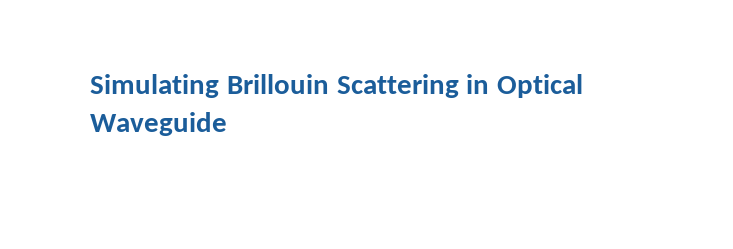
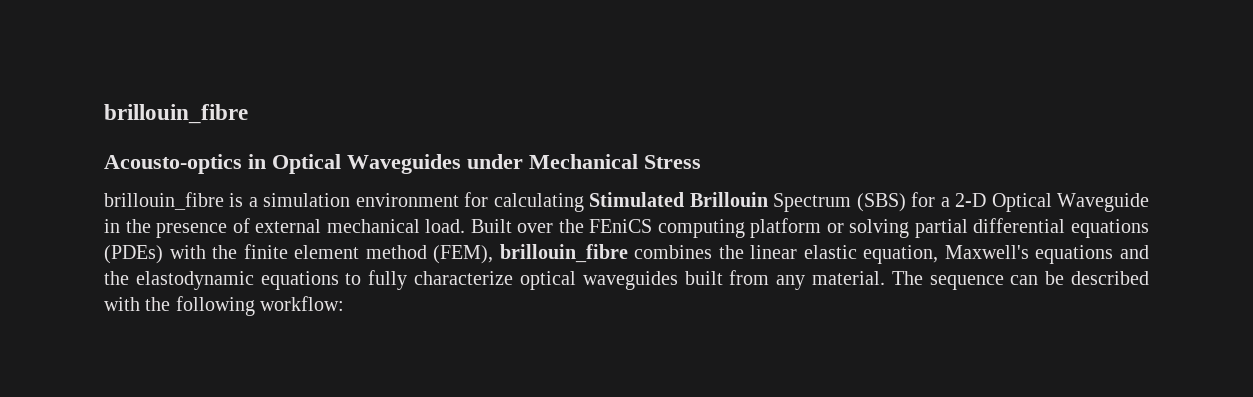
[90,74,584,98] [90,112,227,136] Simulating Brillouin Scattering in Optical Waveguide -> [104,104,248,124] [104,154,701,174] [104,192,1150,212] [104,218,1149,238] [104,244,1149,264] [104,270,1149,290] [104,296,345,316] brillouin_fibre // Acousto-optics in Optical Waveguides under Mechanical Stress // brillouin_fibre is a simulation environment for calculating Stimulated Brillouin Spectrum (SBS) for a 2-D Optical Waveguide in the presence of external mechanical load. Built over the FEniCS computing platform or solving partial differential equations (PDEs) with the finite element method (FEM), brillouin_fibre combines the linear elastic equation, Maxwell's equations and the elastodynamic equations to fully characterize optical waveguides built from any material. The sequence can be described with the following workflow:

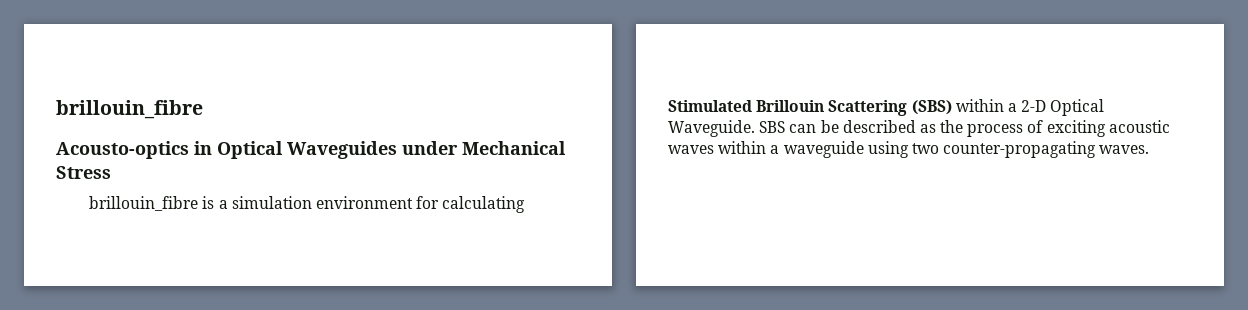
[773,192,1150,212] [104,218,1149,238] [104,244,1149,264] [104,270,1149,290] [104,296,345,316] Spectrum (SBS) for a 2-D Optical Waveguide in the presence of external mechanical load. Built over the FEniCS computing platform or solving partial differential equations (PDEs) with the finite element method (FEM), brillouin_fibre combines the linear elastic equation, Maxwell's equations and the elastodynamic equations to fully characterize optical waveguides built from any material. The sequence can be described with the following workflow: -> [828,99,1105,116] [668,120,1170,137] [668,141,1150,158] Scattering (SBS) within a 2-D Optical Waveguide. SBS can be described as the process of exciting acoustic waves within a waveguide using two counter-propagating waves.

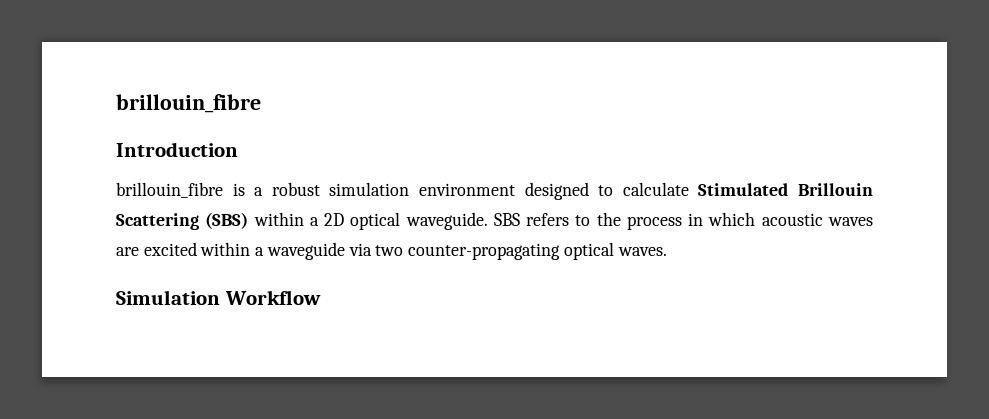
[56,141,566,159] [56,166,111,179] Acousto-optics in Optical Waveguides under Mechanical Stress -> [116,142,238,157] Introduction
(228, 204) none -> [271,182,320,196] robust
[416,196,526,213] for calculating -> [524,182,689,200] designed to calculate
[1021,99,1105,116] [668,120,1170,137] [668,145,714,154] 2-D Optical Waveguide. SBS can be described as the process of exciting acoustic waves -> [324,212,873,230] [116,242,197,256] 2D optical waveguide. SBS refers to the process in which acoustic waves are excited
[867,141,909,158] using -> [348,243,372,256] via
(1097, 149) none -> [563,242,614,260] optical
(1150, 149) none -> [116,290,321,305] // Simulation Workflow

